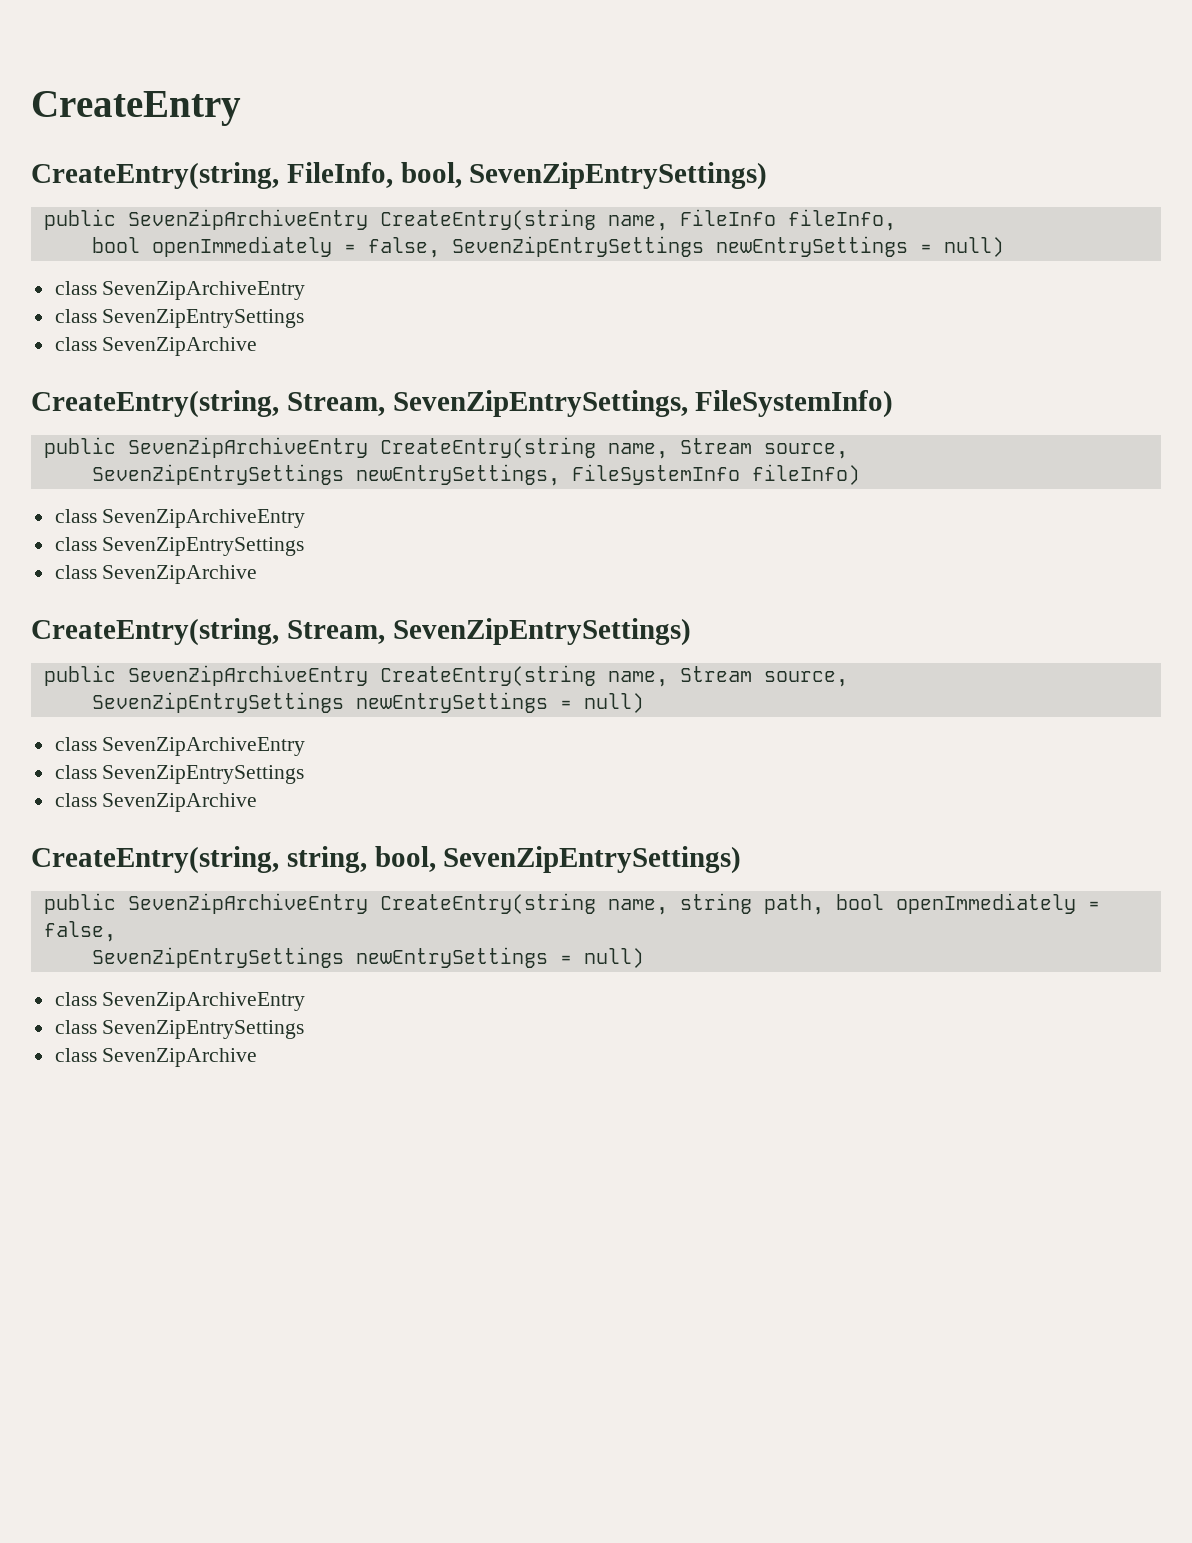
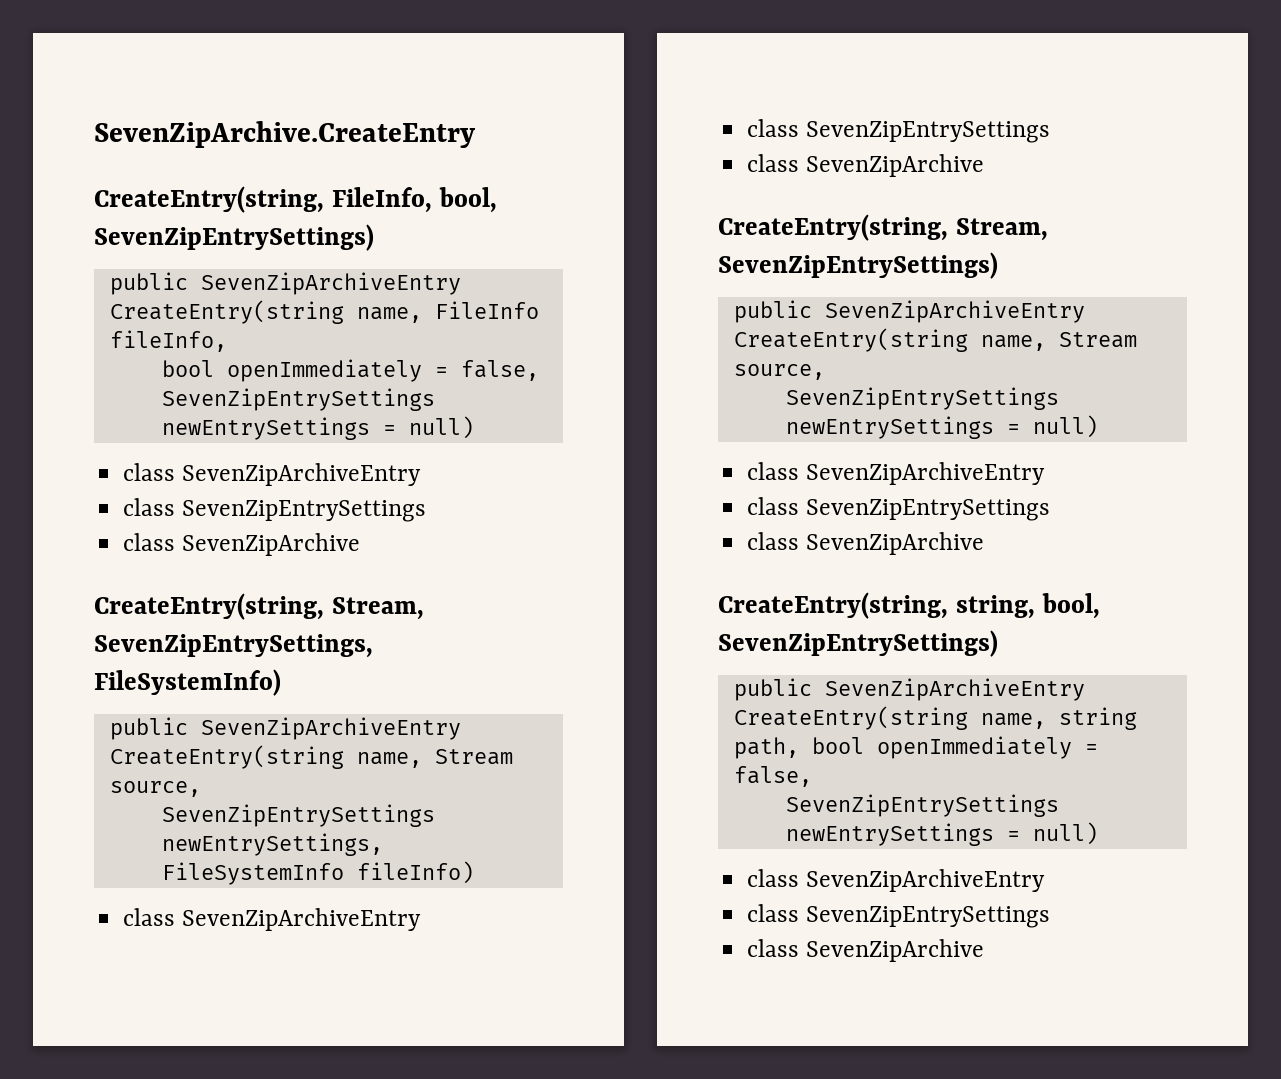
[31,91,241,126] CreateEntry -> [94,121,476,148] SevenZipArchive.CreateEntry

